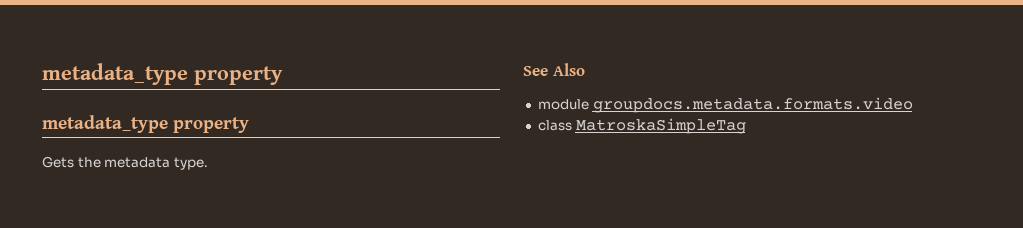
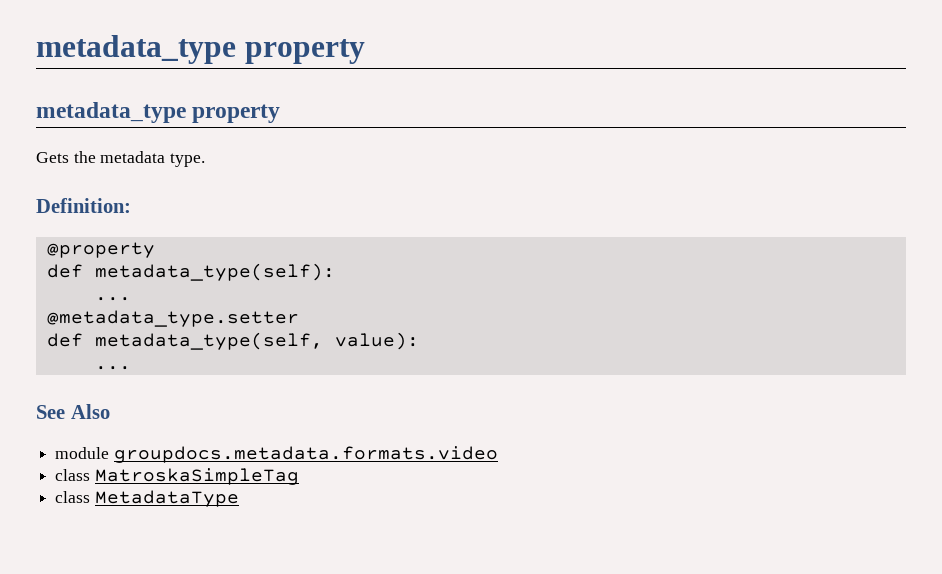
(208, 163) none -> [36,198,131,213] [46,242,155,258] [46,263,335,281] [94,297,131,301] [46,310,299,327] [46,332,419,350] [94,366,131,370] // Definition: // @property // def metadata_type(self): // ... // @metadata_type.setter // def metadata_type(self, value): // ...
(746, 126) none -> [55,490,239,507] // class MetadataType

